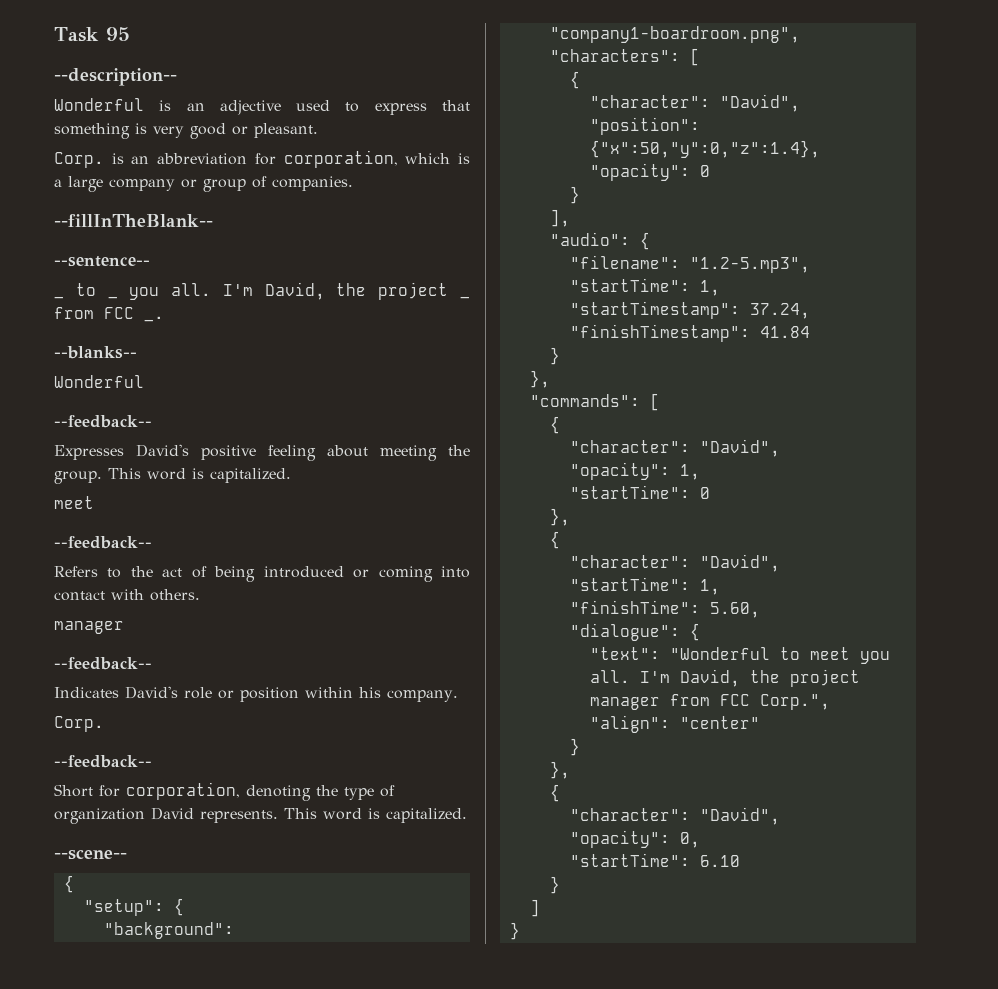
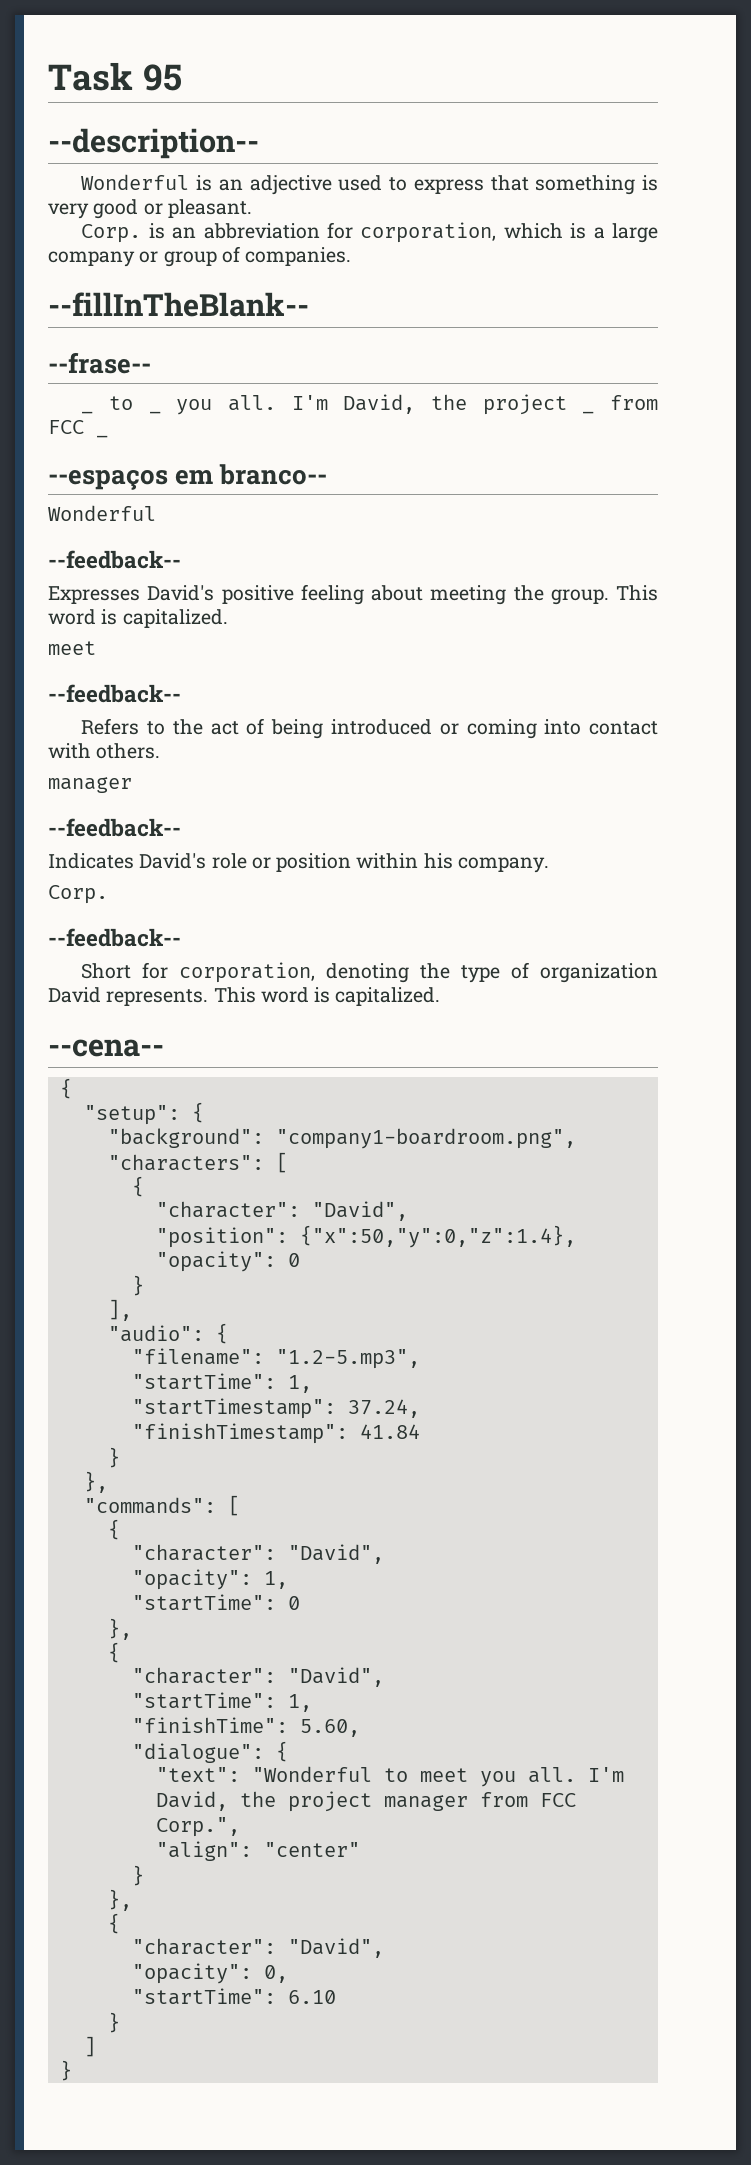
[54,256,150,267] --sentence-- -> [48,352,151,374] --frase--
[144,316,164,322] [54,346,137,359] _. // --blanks-- -> [96,434,108,438] [48,464,328,490] _ // --espaços em branco--
[54,849,127,860] --scene-- -> [48,1039,164,1057] --cena--

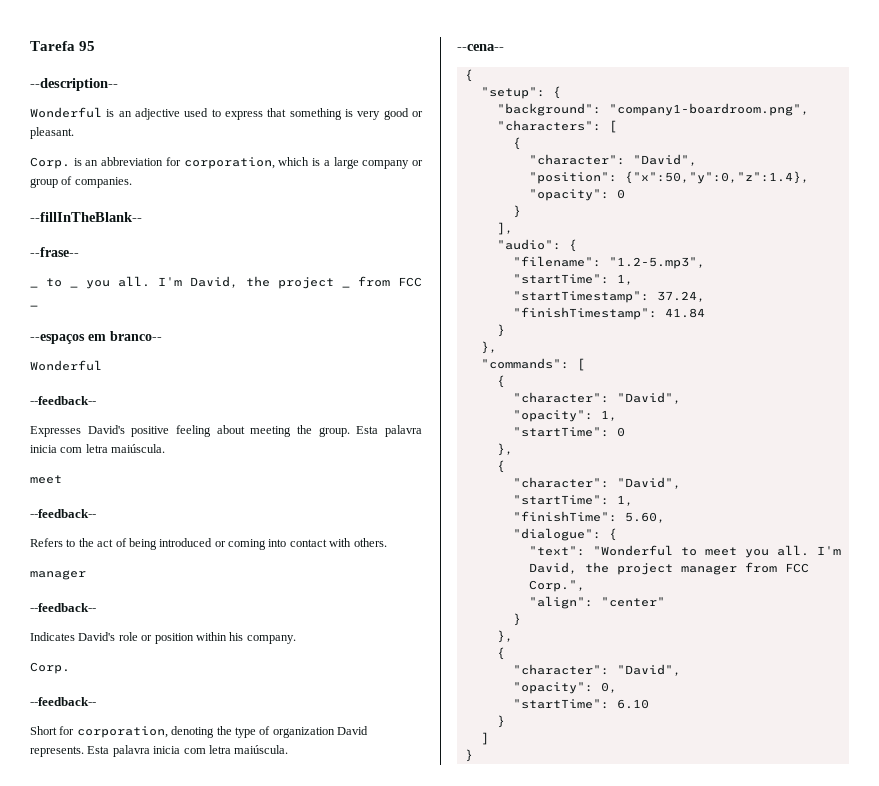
[48,62,133,91] Task -> [30,41,75,51] Tarefa
[616,585,658,601] [48,609,228,628] This word is capitalized. -> [356,425,422,437] [30,444,166,453] Esta palavra inicia com letra maiúscula.
[213,987,441,1006] This word is capitalized. -> [87,745,289,757] Esta palavra inicia com letra maiúscula.

